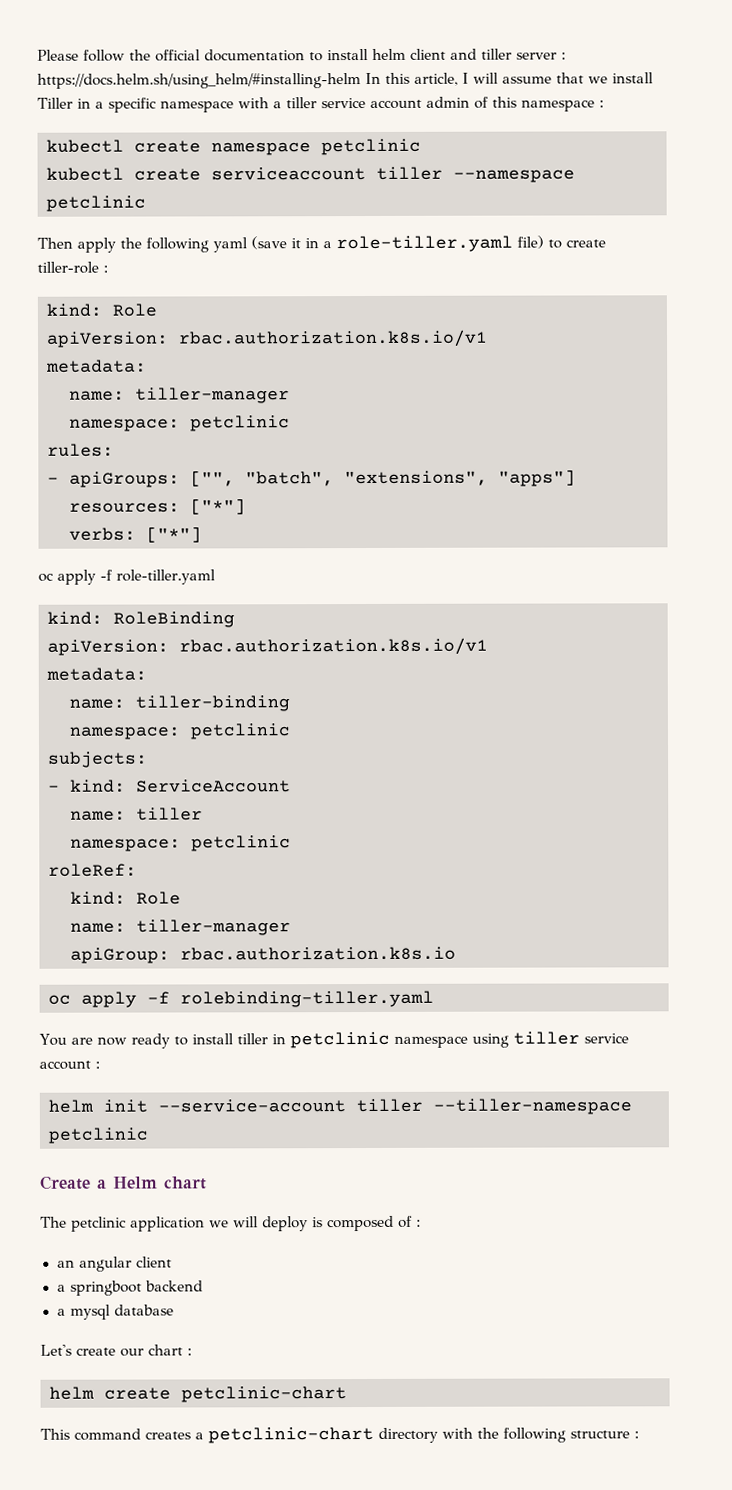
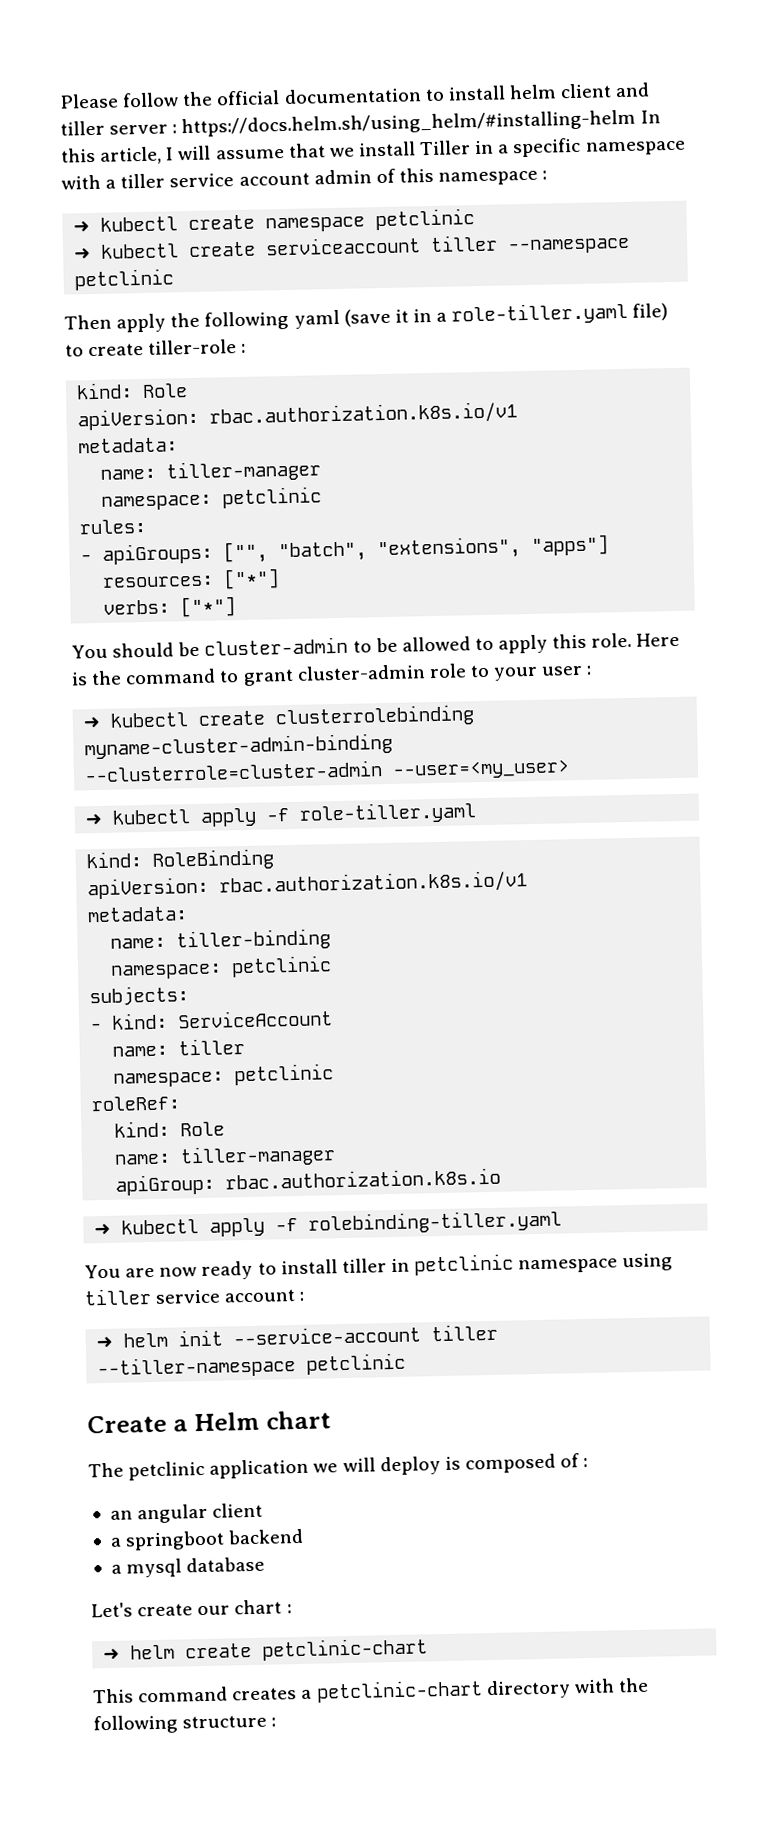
(604, 104) none -> [73,221,91,233] ➜
(421, 147) none -> [74,248,92,260] ➜
[38,572,54,582] oc -> [71,632,681,659] [71,663,593,686] [83,704,476,729] [84,732,394,760] [84,759,571,783] [85,809,192,826] You should be cluster-admin to be allowed to apply this role. Here is the command to grant cluster-admin role to your user : // ➜ kubectl create clusterrolebinding myname-cluster-admin-binding --clusterrole=cluster-admin --user=<my_user> // ➜ kubectl
[48,994,71,1005] oc -> [94,1219,200,1236] ➜ kubectl
(100, 1065) none -> [96,1336,114,1349] ➜
(192, 1352) none -> [103,1648,121,1661] ➜

